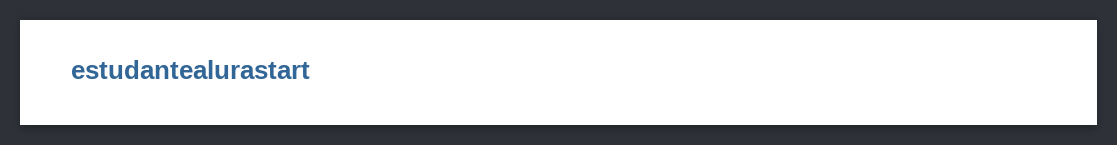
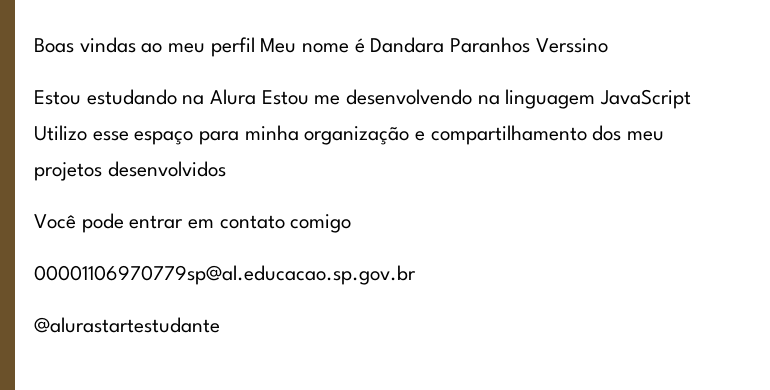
[71,60,310,79] estudantealurastart -> [34,37,608,57] [34,89,692,109] [34,125,665,145] [34,161,226,181] [34,213,352,233] [34,265,416,285] [34,317,220,333] Boas vindas ao meu perfil Meu nome é Dandara Paranhos Verssino // Estou estudando na Alura Estou me desenvolvendo na linguagem JavaScript Utilizo esse espaço para minha organização e compartilhamento dos meu projetos desenvolvidos // Você pode entrar em contato comigo // 00001106970779sp@al.educacao.sp.gov.br // @alurastartestudante

